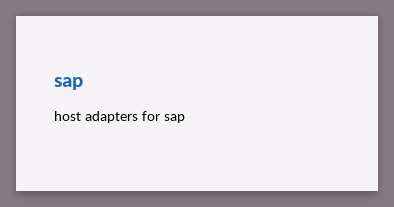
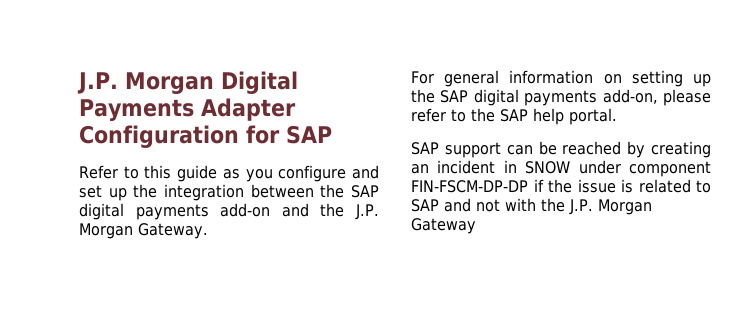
[54,77,83,90] [54,111,185,123] sap // host adapters for sap -> [77,71,298,94] [79,98,296,121] [79,125,332,148] [79,165,380,182] [79,184,379,201] [79,203,380,220] [79,223,208,239] [411,70,711,87] [411,89,711,106] [411,108,617,125] [411,141,711,158] [411,160,711,177] [411,179,711,193] [411,198,652,215] [411,218,476,234] J.P. Morgan Digital Payments Adapter Configuration for SAP // Refer to this guide as you configure and set up the integration between the SAP digital payments add-on and the J.P. Morgan Gateway. // For general information on setting up the SAP digital payments add-on, please refer to the SAP help portal. // SAP support can be reached by creating an incident in SNOW under component FIN-FSCM-DP-DP if the issue is related to SAP and not with the J.P. Morgan Gateway

